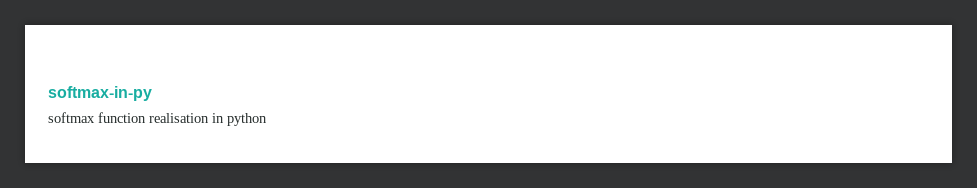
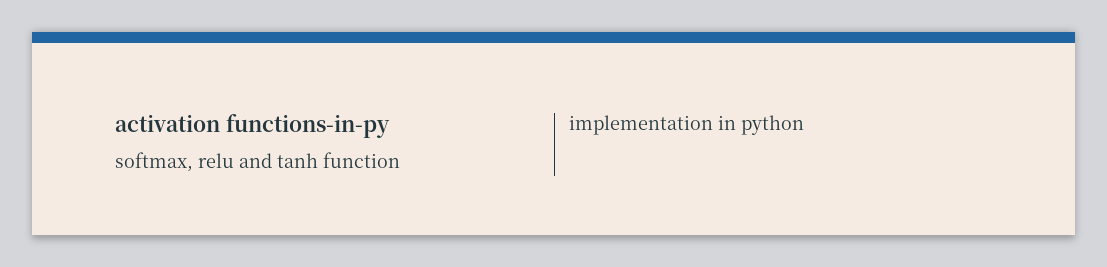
[48,86,152,101] [48,112,209,123] softmax-in-py // softmax function realisation -> [115,114,390,138] [115,152,400,172] [569,115,713,135] activation functions-in-py // softmax, relu and tanh function implementation

